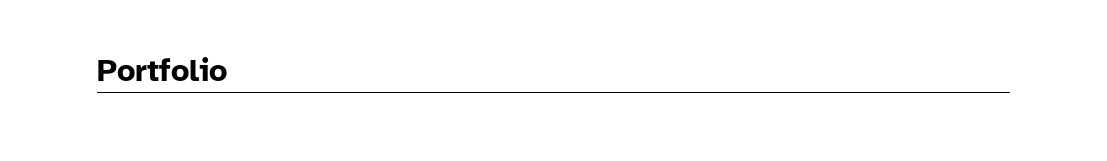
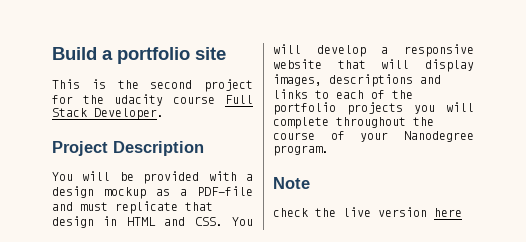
[97,57,227,81] Portfolio -> [52,47,226,64] [52,79,253,92] [52,94,253,106] [52,108,164,120] [52,141,204,156] [52,171,253,184] [52,186,253,199] [52,201,213,214] [52,216,254,228] [273,44,474,57] [273,59,474,72] [273,74,441,87] [273,89,413,99] [273,102,474,115] [273,117,434,129] [273,131,474,142] [273,145,329,156] [273,177,310,189] [273,207,462,217] Build a portfolio site // This is the second project for the udacity course Full Stack Developer. // Project Description // You will be provided with a design mockup as a PDF-file and must replicate that design in HTML and CSS. You will develop a responsive website that will display images, descriptions and links to each of the portfolio projects you will complete throughout the course of your Nanodegree program. // Note // check the live version here

